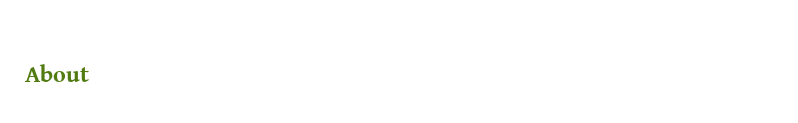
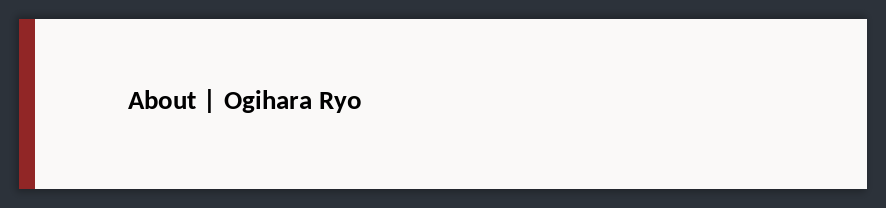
(89, 73) none -> [203,89,362,113] | Ogihara Ryo

